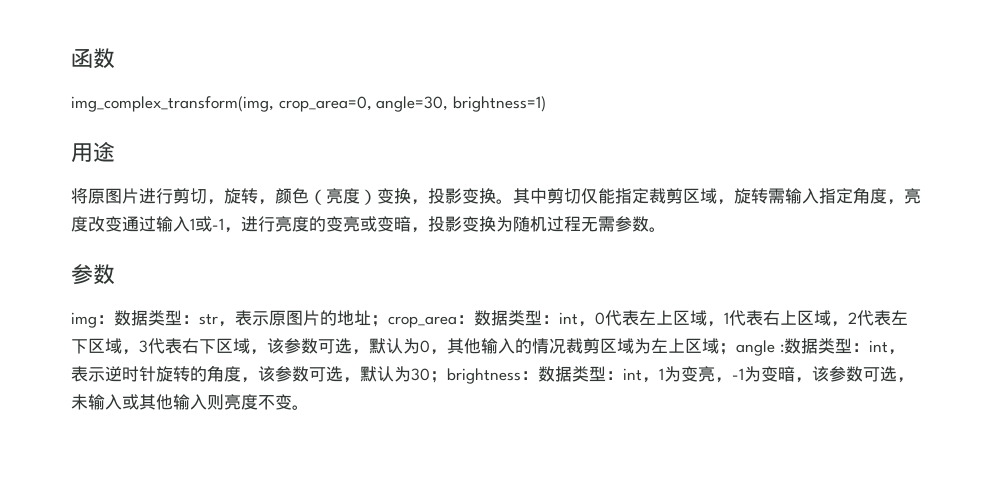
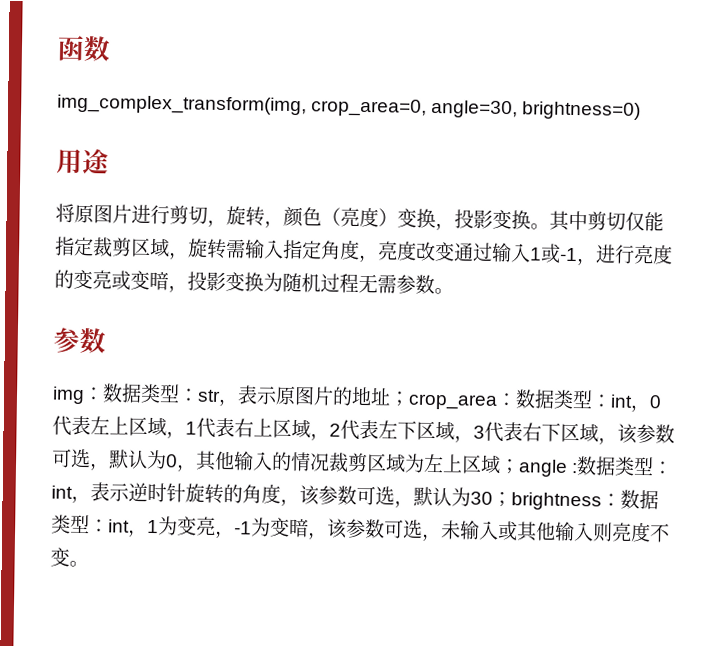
[452,96,546,112] brightness=1) -> [522,101,642,120] brightness=0)

